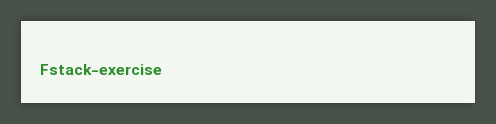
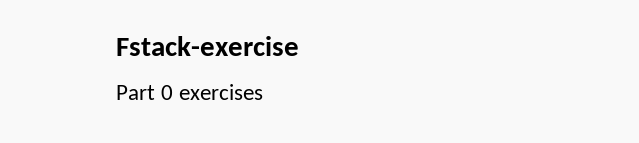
(162, 69) none -> [116,84,264,100] // Part 0 exercises

